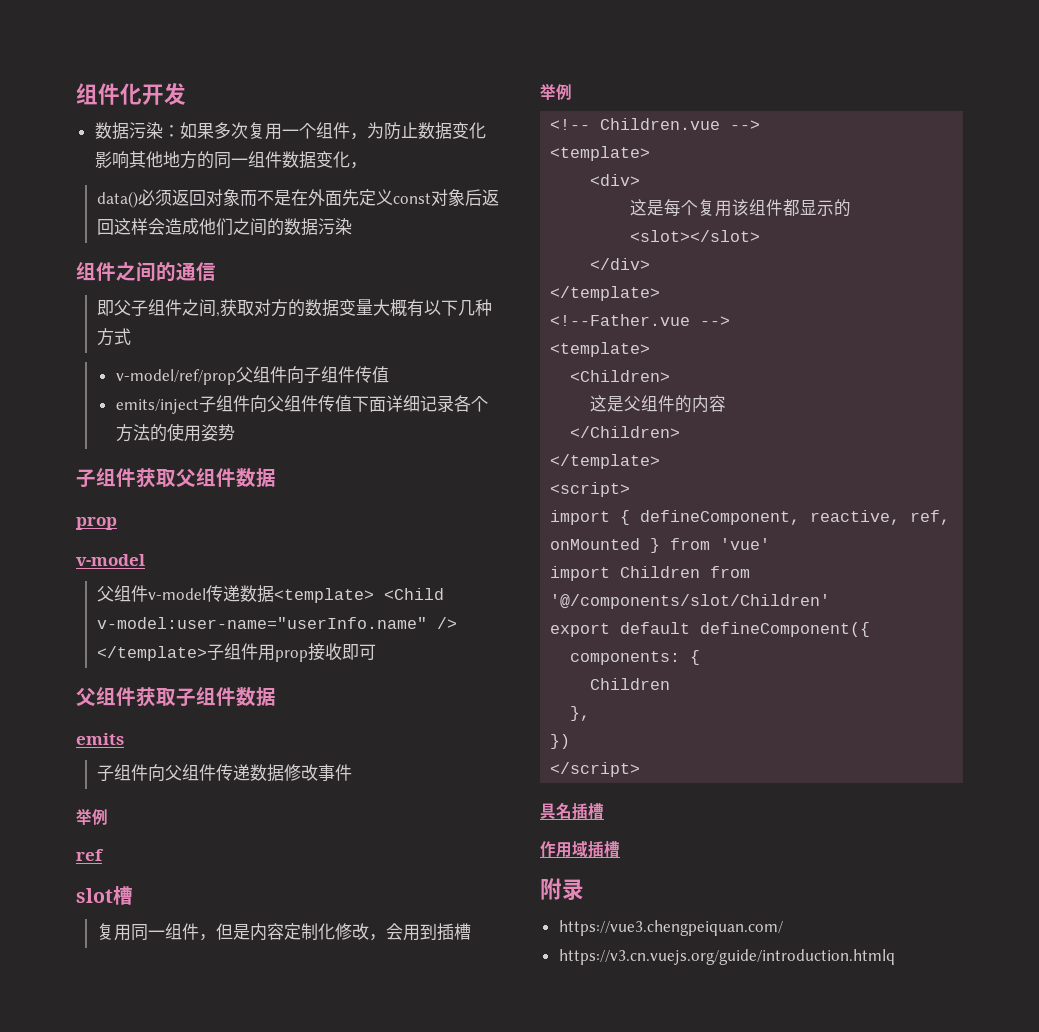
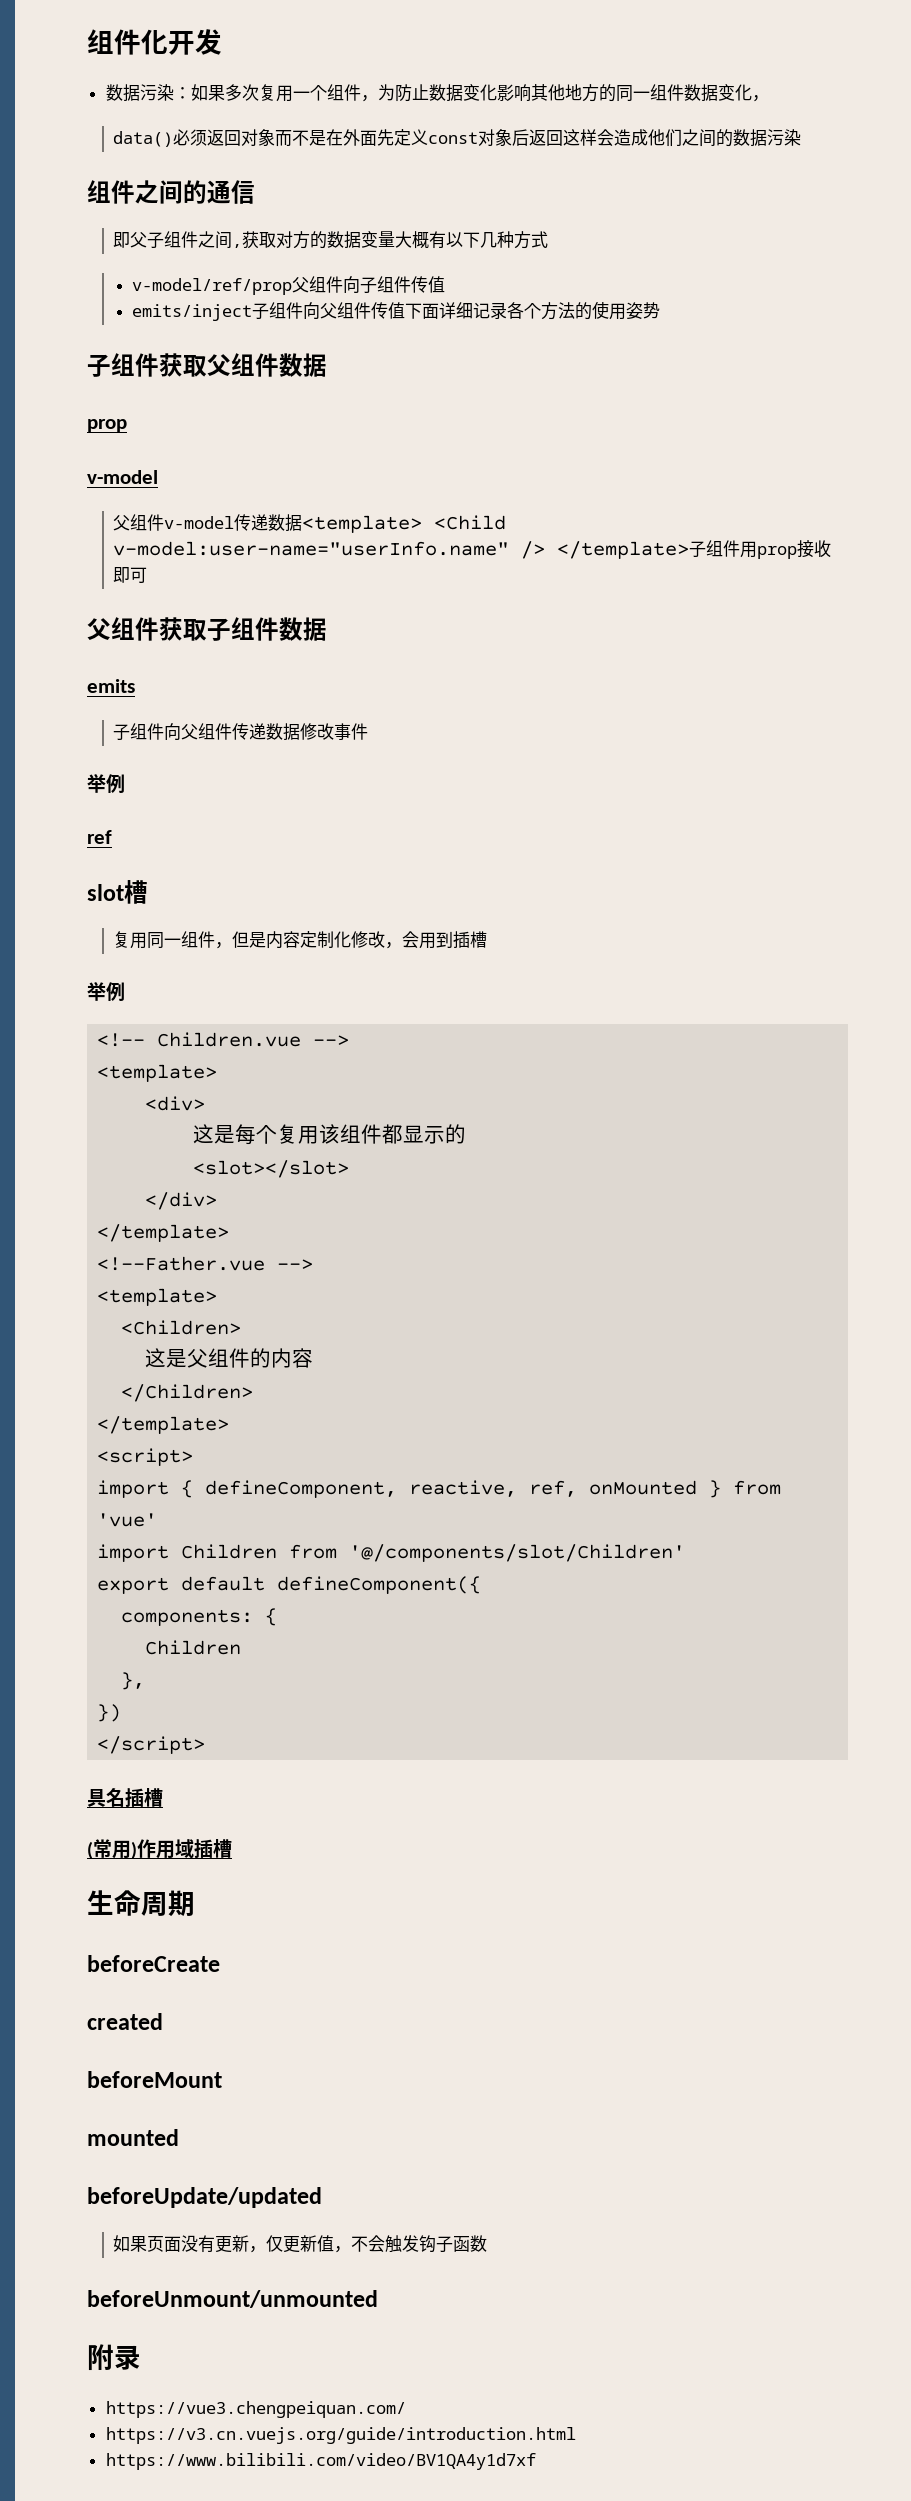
(604, 811) none -> [87,1839,137,1859] (常用)
(620, 849) none -> [87,1890,195,1917] [87,1955,220,1972] [87,2013,163,2030] [87,2071,222,2088] [87,2129,179,2146] [87,2187,322,2208] [113,2235,488,2253] [87,2290,378,2308] // 生命周期 // beforeCreate // created // beforeMount // mounted // beforeUpdate/updated // 如果页面没有更新，仅更新值，不会触发钩子函数 // beforeUnmount/unmounted
[558,949,895,965] https://v3.cn.vuejs.org/guide/introduction.htmlq -> [105,2427,576,2444] [105,2453,536,2470] https://v3.cn.vuejs.org/guide/introduction.html // https://www.bilibili.com/video/BV1QA4y1d7xf

